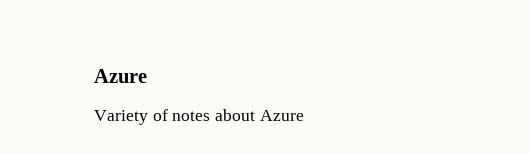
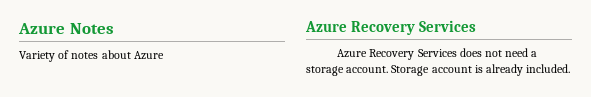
[94,69,147,83] Azure -> [18,23,114,34] Azure Notes
(304, 115) none -> [305,20,477,35] [337,48,538,60] [306,64,571,76] // Azure Recovery Services // Azure Recovery Services does not need a storage account. Storage account is already included.

